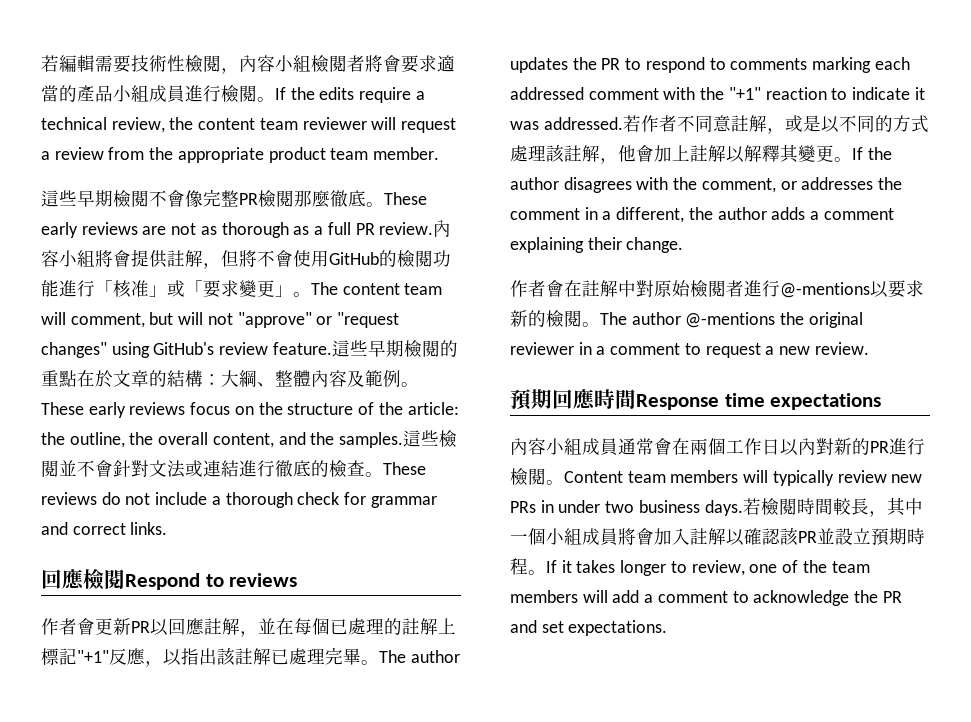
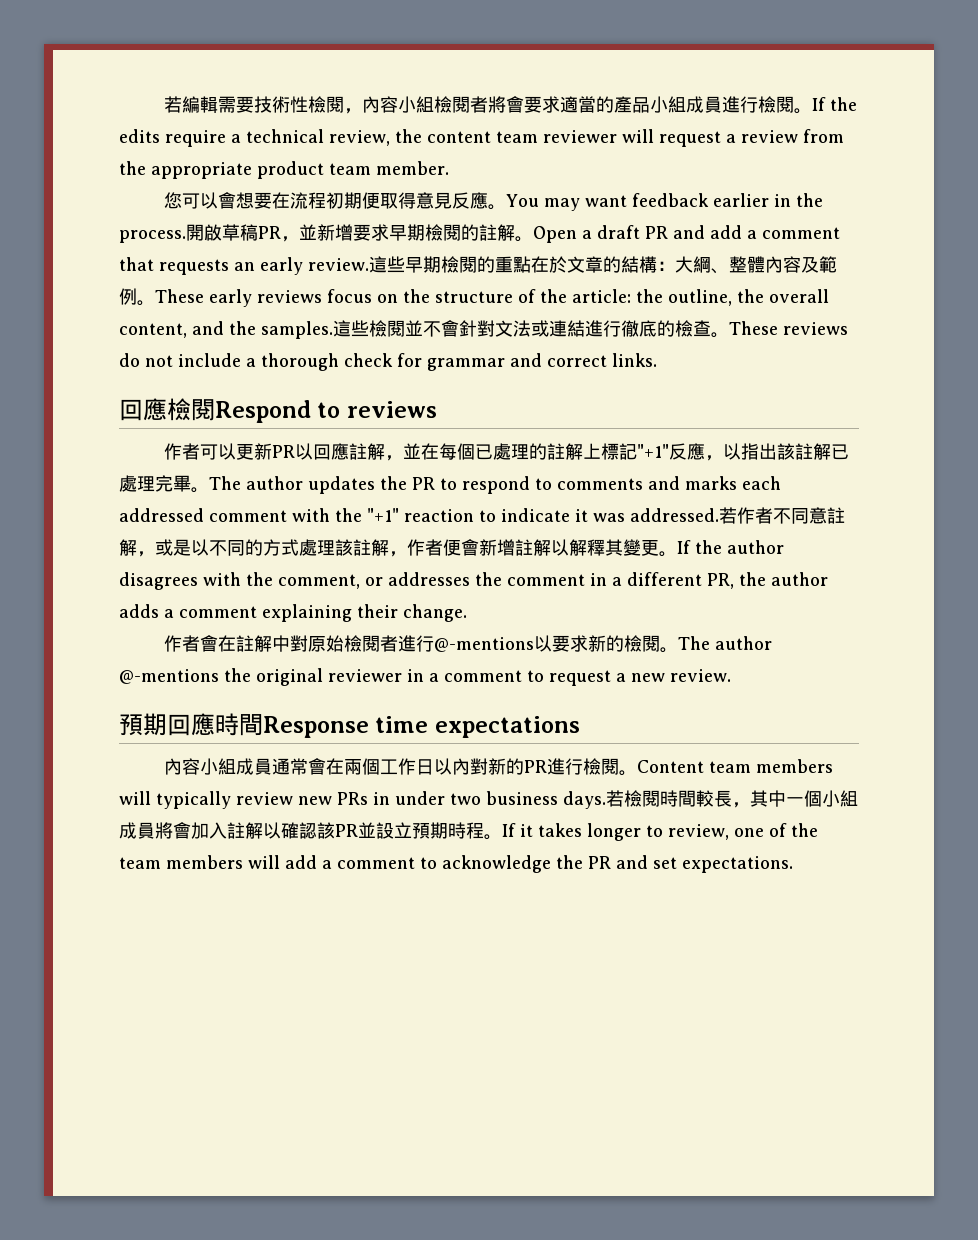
[41,189,427,208] [41,220,452,238] [41,249,451,269] [41,280,443,298] [41,312,400,328] [41,342,332,358] 這些早期檢閱不會像完整PR檢閱那麼徹底。These early reviews are not as thorough as a full PR review.內容小組將會提供註解，但將不會使用GitHub的檢閱功能進行「核准」或「要求變更」。The content team will comment, but will not "approve" or "request changes" using GitHub's review feature. -> [164,192,824,211] [119,224,840,243] [119,257,369,275] 您可以會想要在流程初期便取得意見反應。You may want feedback earlier in the process.開啟草稿PR，並新增要求早期檢閱的註解。Open a draft PR and add a comment that requests an early review.
[77,618,95,635] 會 -> [200,443,237,460] 可以
[812,57,872,73] marking -> [648,476,737,490] and marks
[618,145,690,162] 他會加上 -> [407,539,515,556] 作者便會新增
[616,207,685,223] different, -> [627,572,734,589] different PR,

